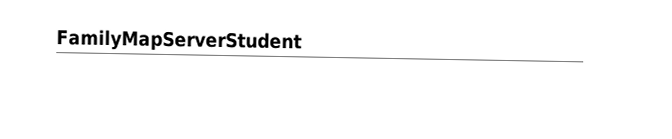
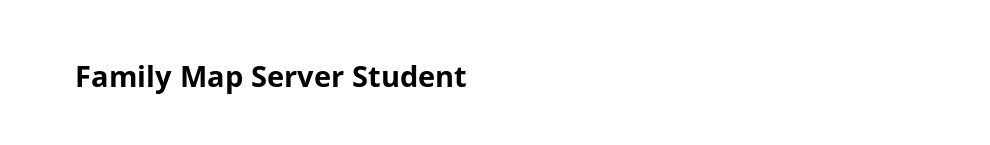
[56,29,302,54] FamilyMapServerStudent -> [75,65,467,94] Family Map Server Student

